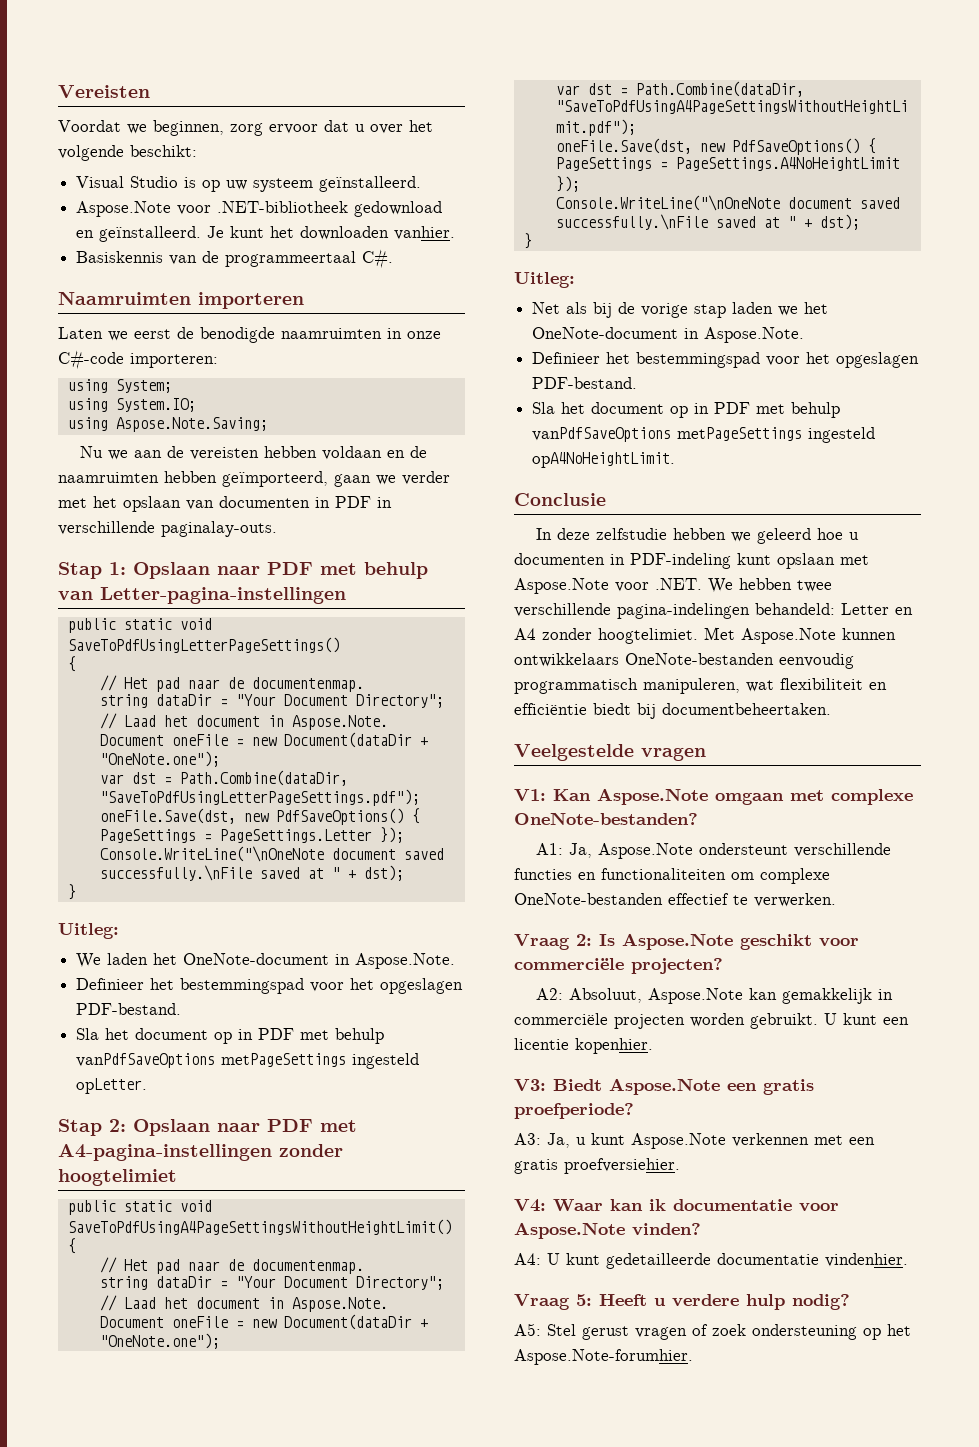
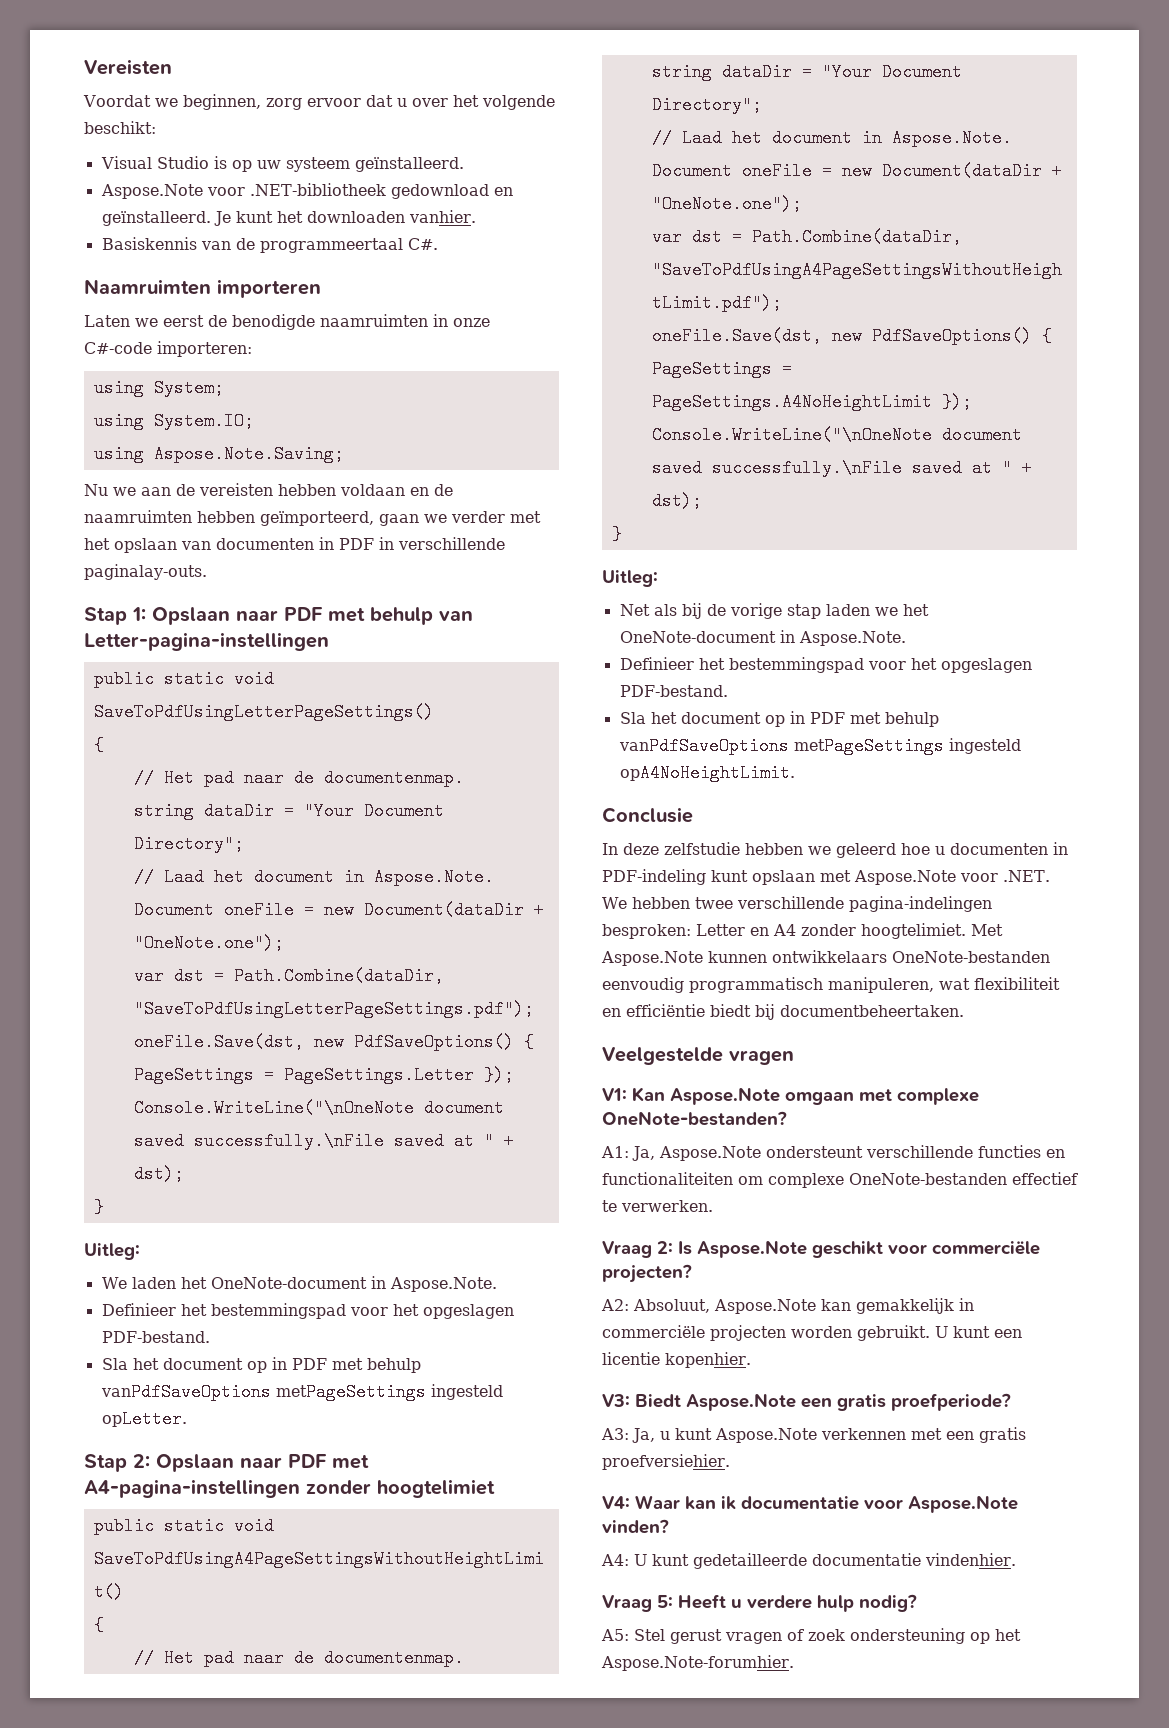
[755,603,835,615] behandeld: -> [602,924,691,939] besproken:

